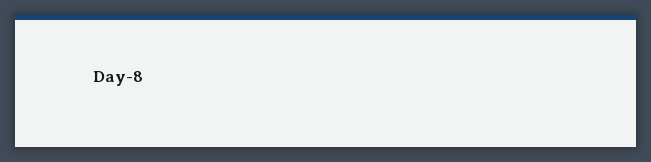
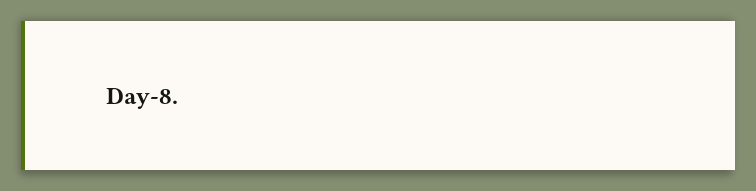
[93,71,143,86] Day-8 -> [106,87,178,109] Day-8.

